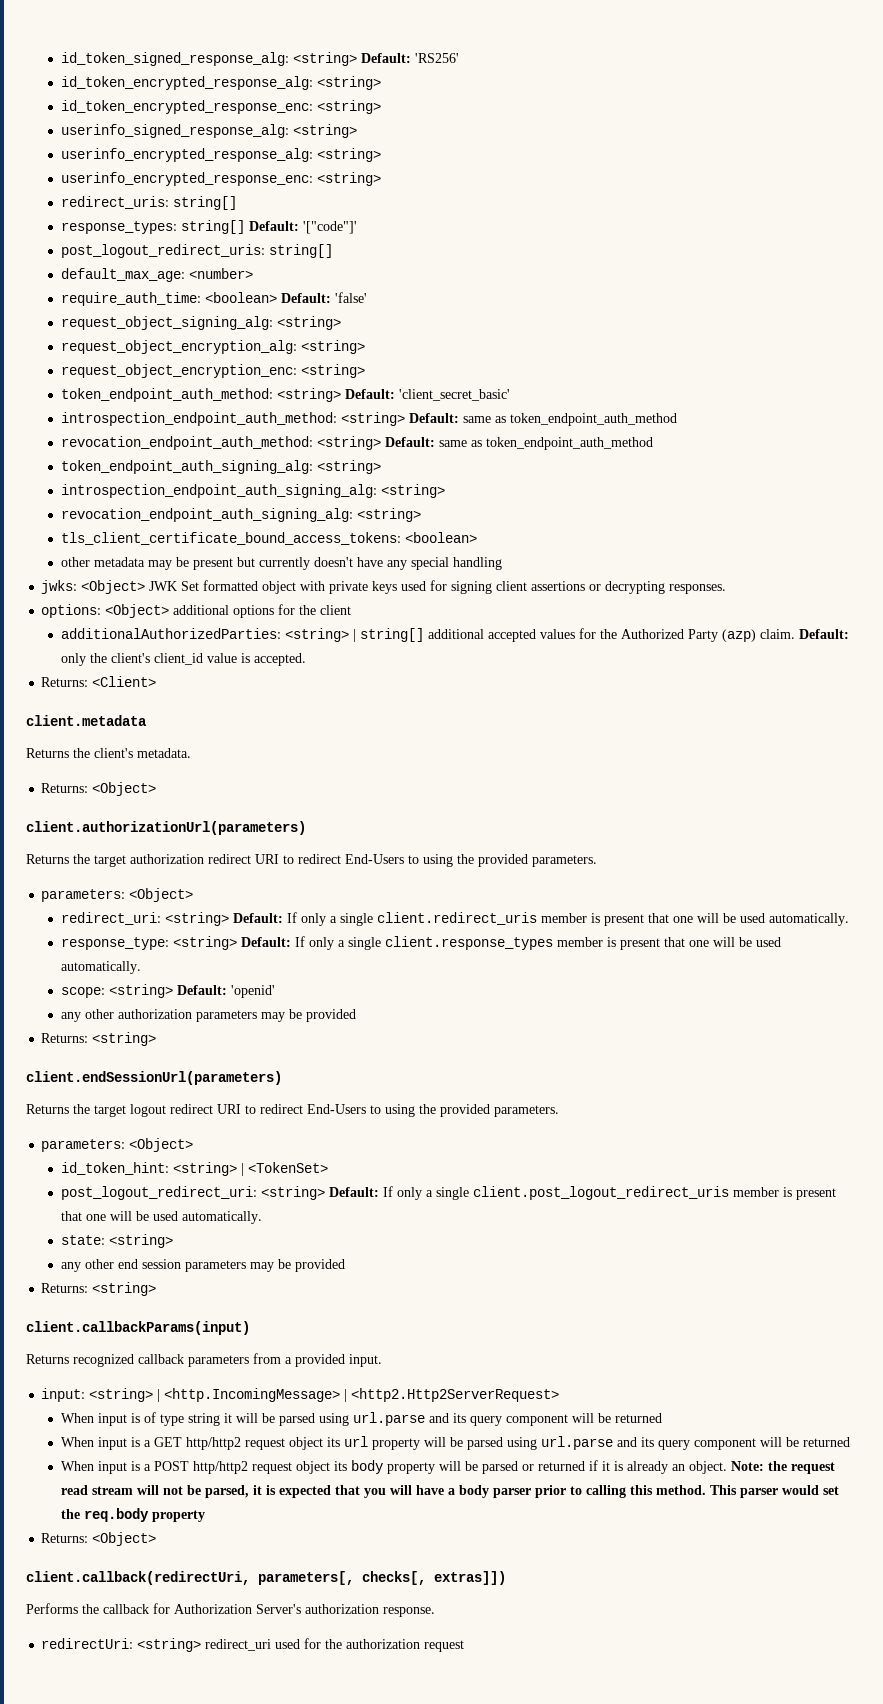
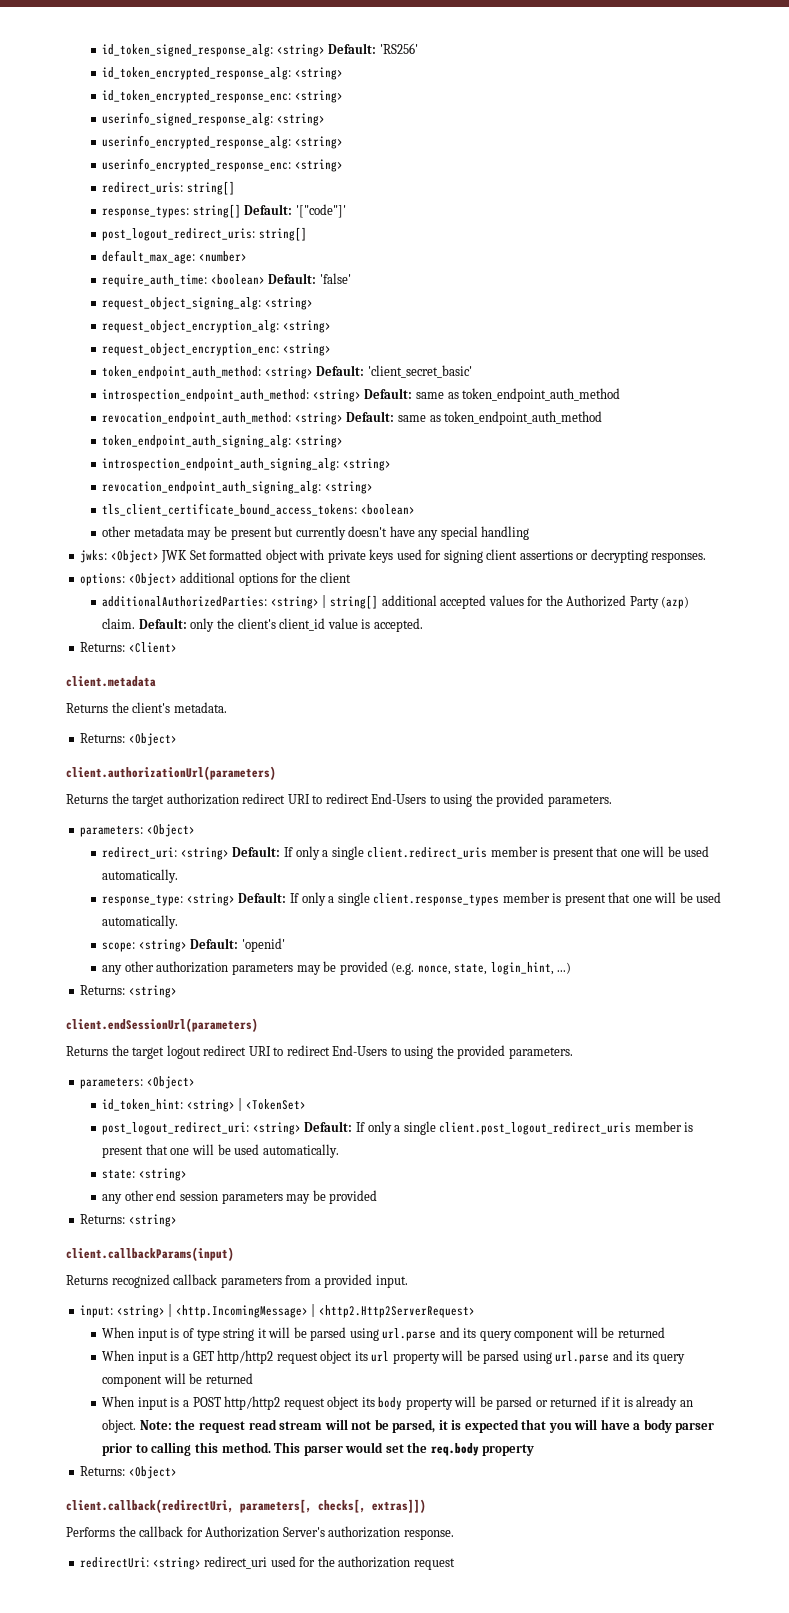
(356, 1015) none -> [391,962,572,975] (e.g. nonce, state, login_hint, ...)

